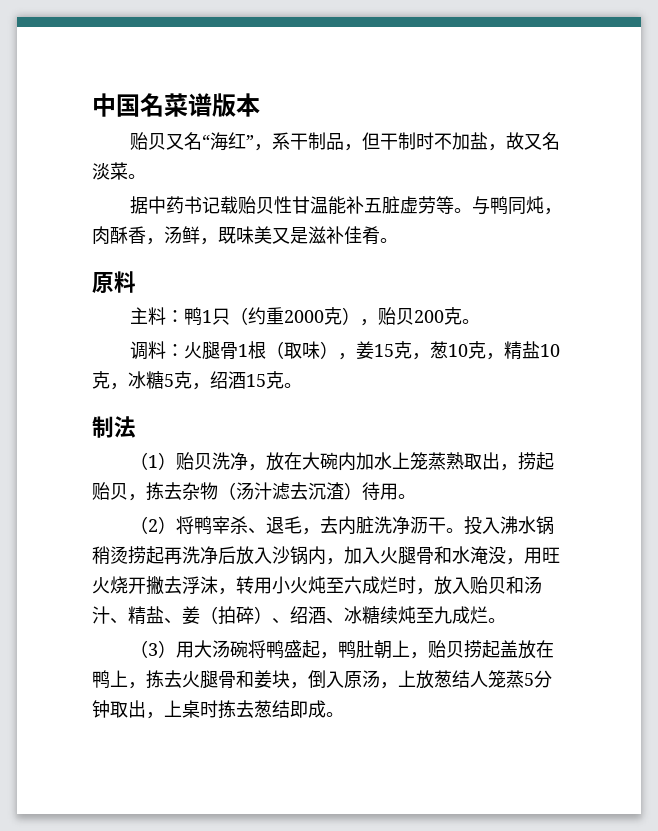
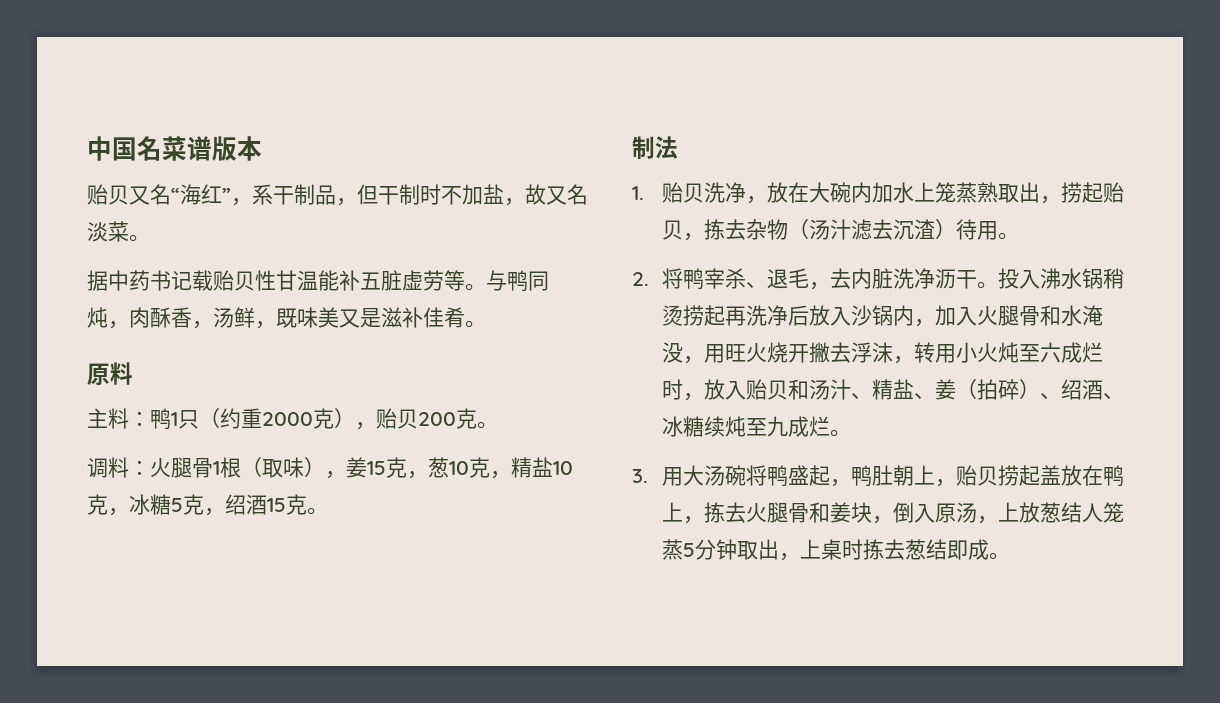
[129,452,176,470] （1） -> [632,186,644,200] 1.
[129,516,176,534] （2） -> [632,272,649,286] 2.
[129,640,176,658] （3） -> [632,469,648,483] 3.

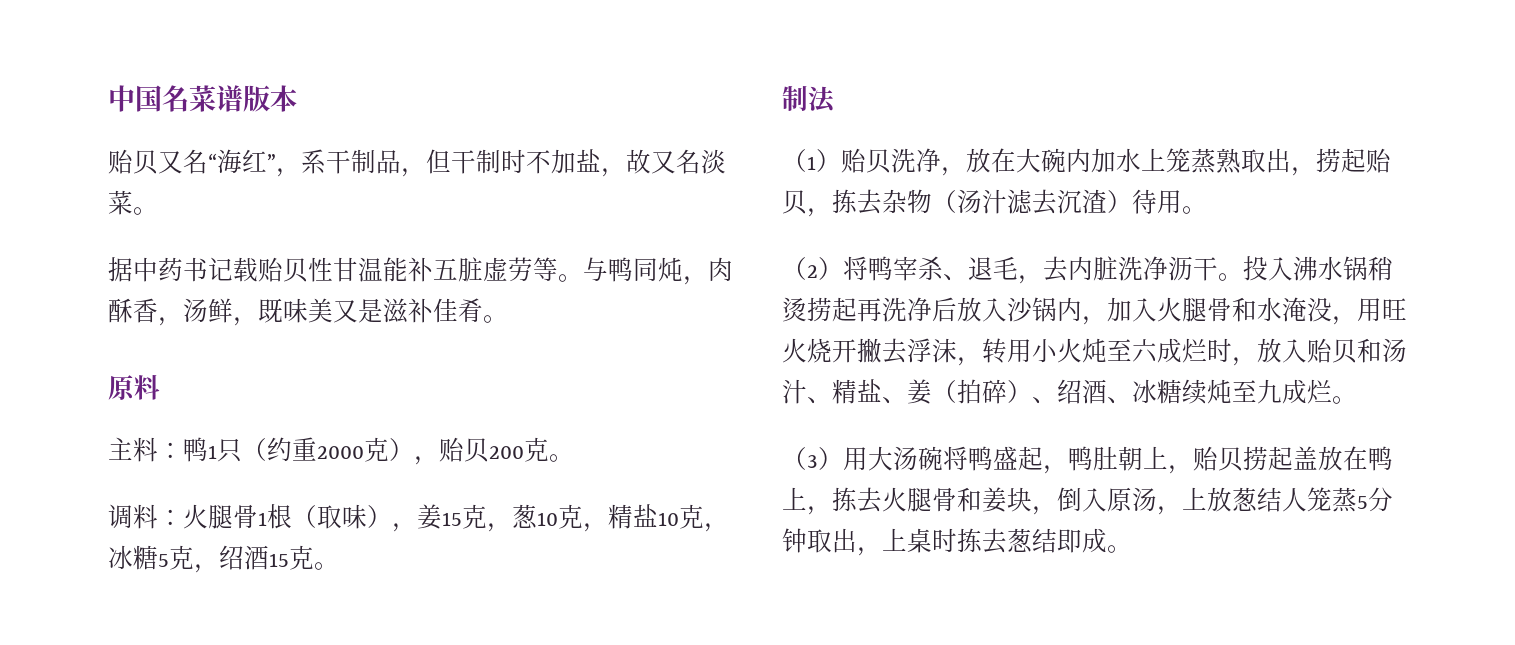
[632,186,644,200] 1. -> [782,149,841,172] （1）
[632,272,649,286] 2. -> [782,257,843,280] （2）
[632,469,648,483] 3. -> [782,447,843,470] （3）

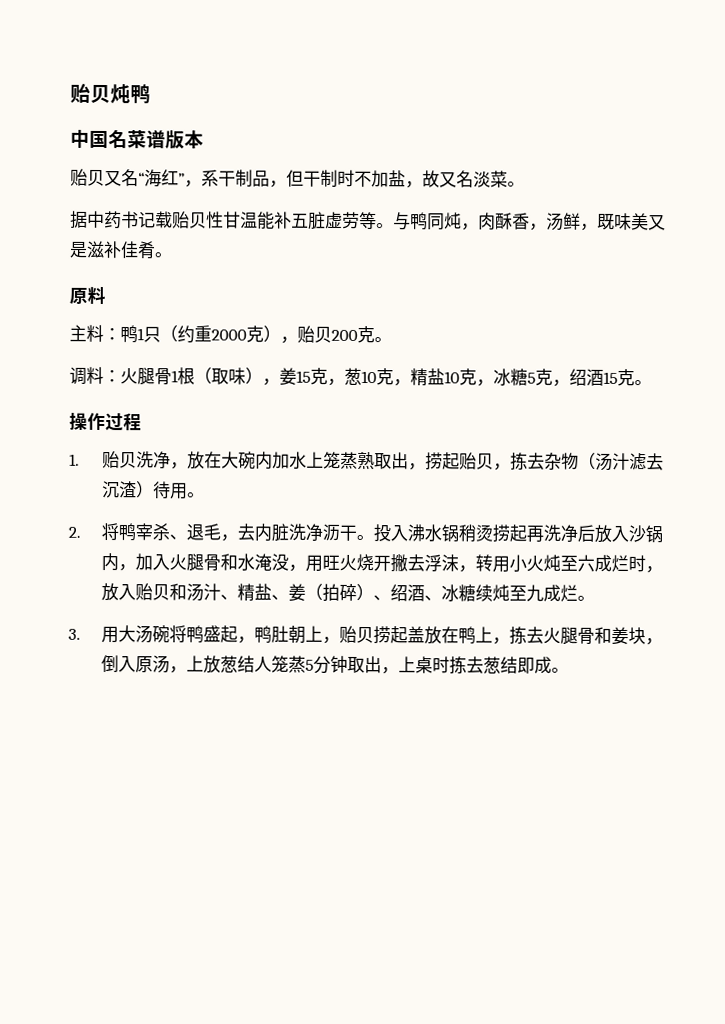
(108, 98) none -> [70,83,151,105] 贻贝炖鸭 //
[782,86,836,113] [782,149,841,172] 制法 // （1） -> [69,412,142,432] [69,453,80,466] 操作过程 // 1.
[782,257,843,280] （2） -> [68,526,81,538] 2.
[782,447,843,470] （3） -> [68,628,81,640] 3.

